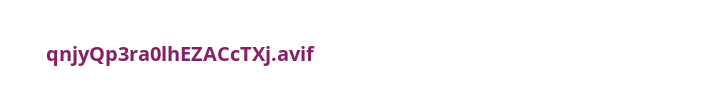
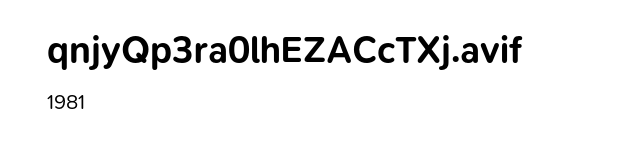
(315, 56) none -> [47,95,85,109] // 1981

